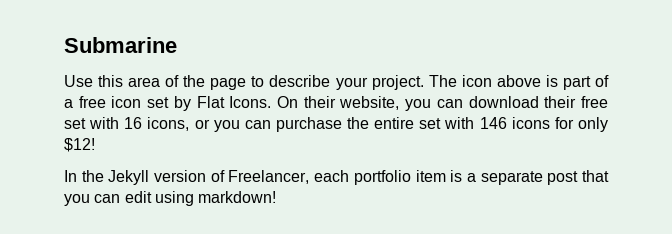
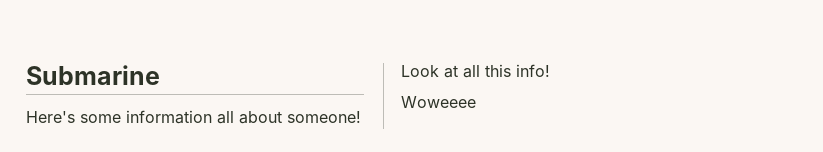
[64,75,610,90] [64,96,608,111] [64,117,608,132] [64,138,95,152] [64,170,609,185] [64,191,277,206] Use this area of the page to describe your project. The icon above is part of a free icon set by Flat Icons. On their website, you can download their free set with 16 icons, or you can purchase the entire set with 146 icons for only $12! // In the Jekyll version of Freelancer, each portfolio item is a separate post that you can edit using markdown! -> [26,110,361,124] [401,64,550,78] [401,96,476,108] Here's some information all about someone! Look at all this info! // Woweeee

